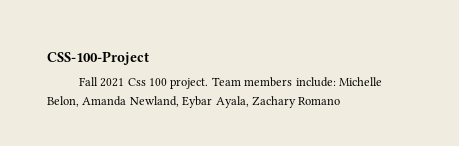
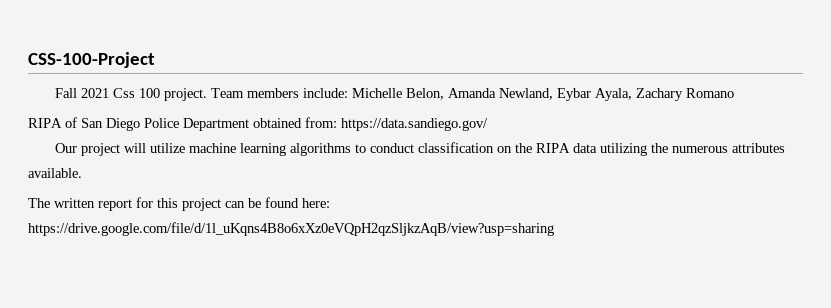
(341, 101) none -> [28,117,488,131] [54,142,785,156] [28,168,82,178] [28,197,330,211] [28,222,554,236] // RIPA of San Diego Police Department obtained from: https://data.sandiego.gov/ // Our project will utilize machine learning algorithms to conduct classification on the RIPA data utilizing the numerous attributes available. // The written report for this project can be found here: https://drive.google.com/file/d/1l_uKqns4B8o6xXz0eVQpH2qzSljkzAqB/view?usp=sharing

